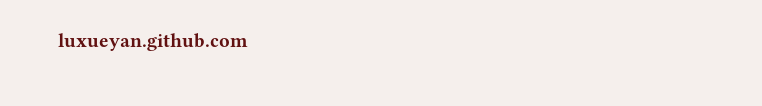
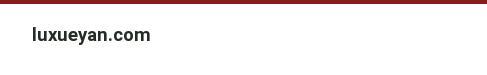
[58,33,248,51] luxueyan.github.com -> [32,27,151,45] luxueyan.com

